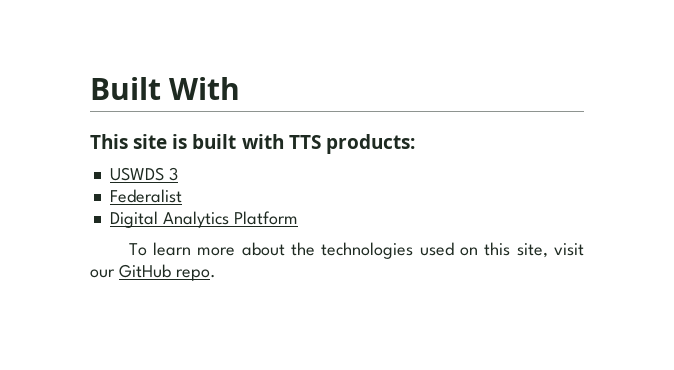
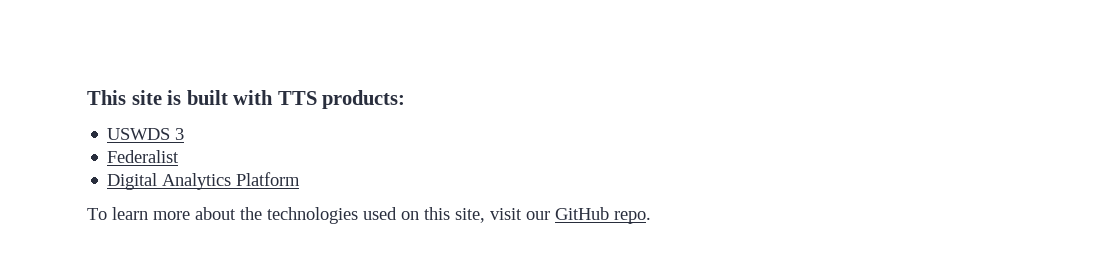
[90,77,241,100] Built With // -> (87, 97) none

